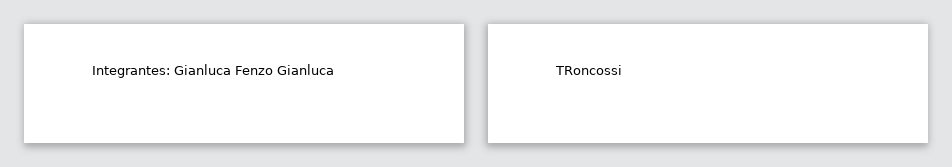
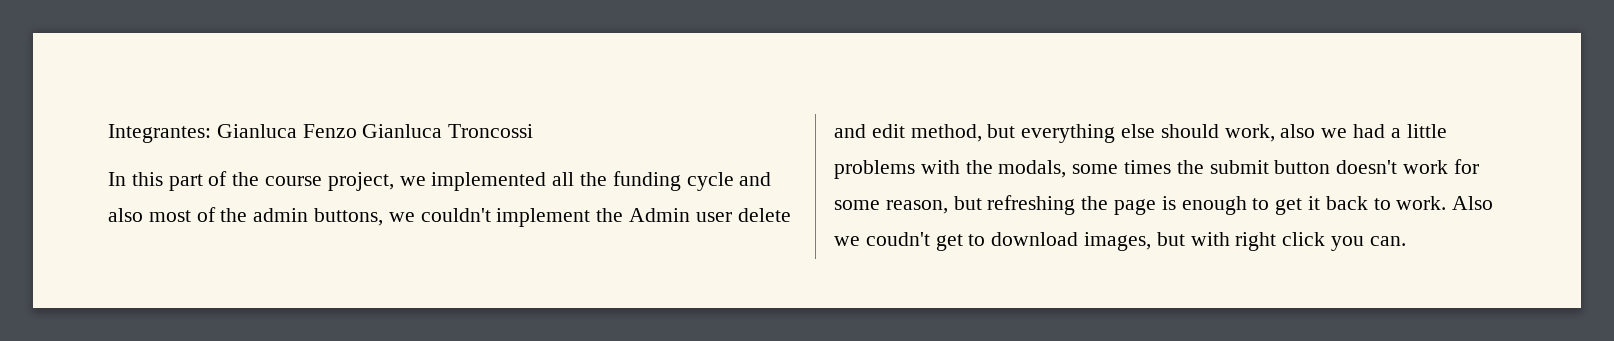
[555,65,622,75] TRoncossi -> [448,124,534,138] [108,171,772,191] [108,207,791,227] [834,124,1447,143] [834,159,1479,179] [834,195,1494,215] [834,232,1406,251] Troncossi // In this part of the course project, we implemented all the funding cycle and also most of the admin buttons, we couldn't implement the Admin user delete and edit method, but everything else should work, also we had a little problems with the modals, some times the submit button doesn't work for some reason, but refreshing the page is enough to get it back to work. Also we coudn't get to download images, but with right click you can.

